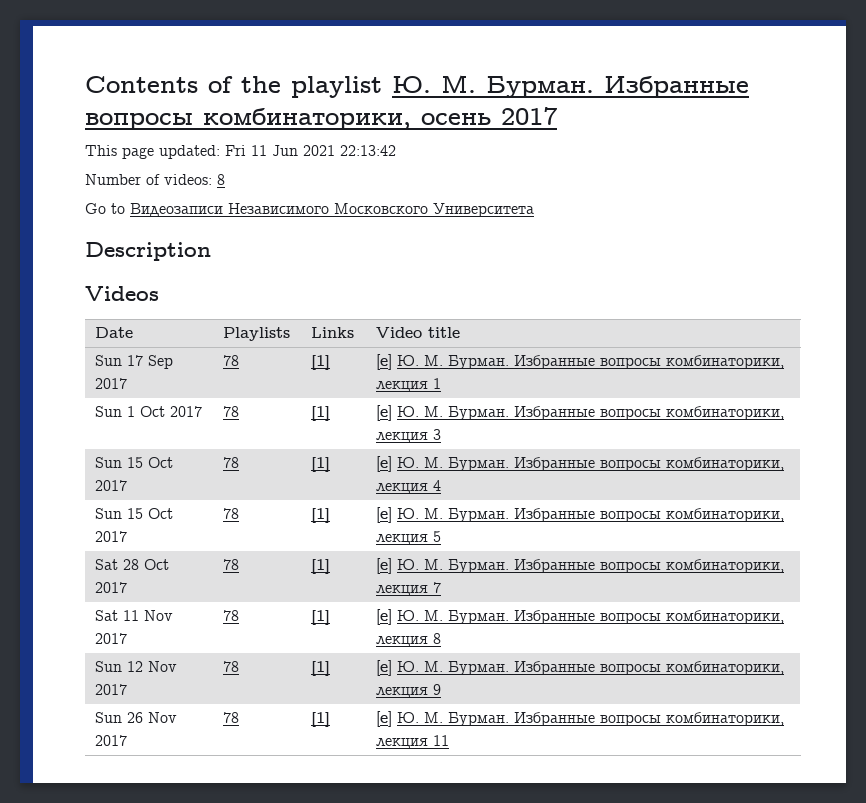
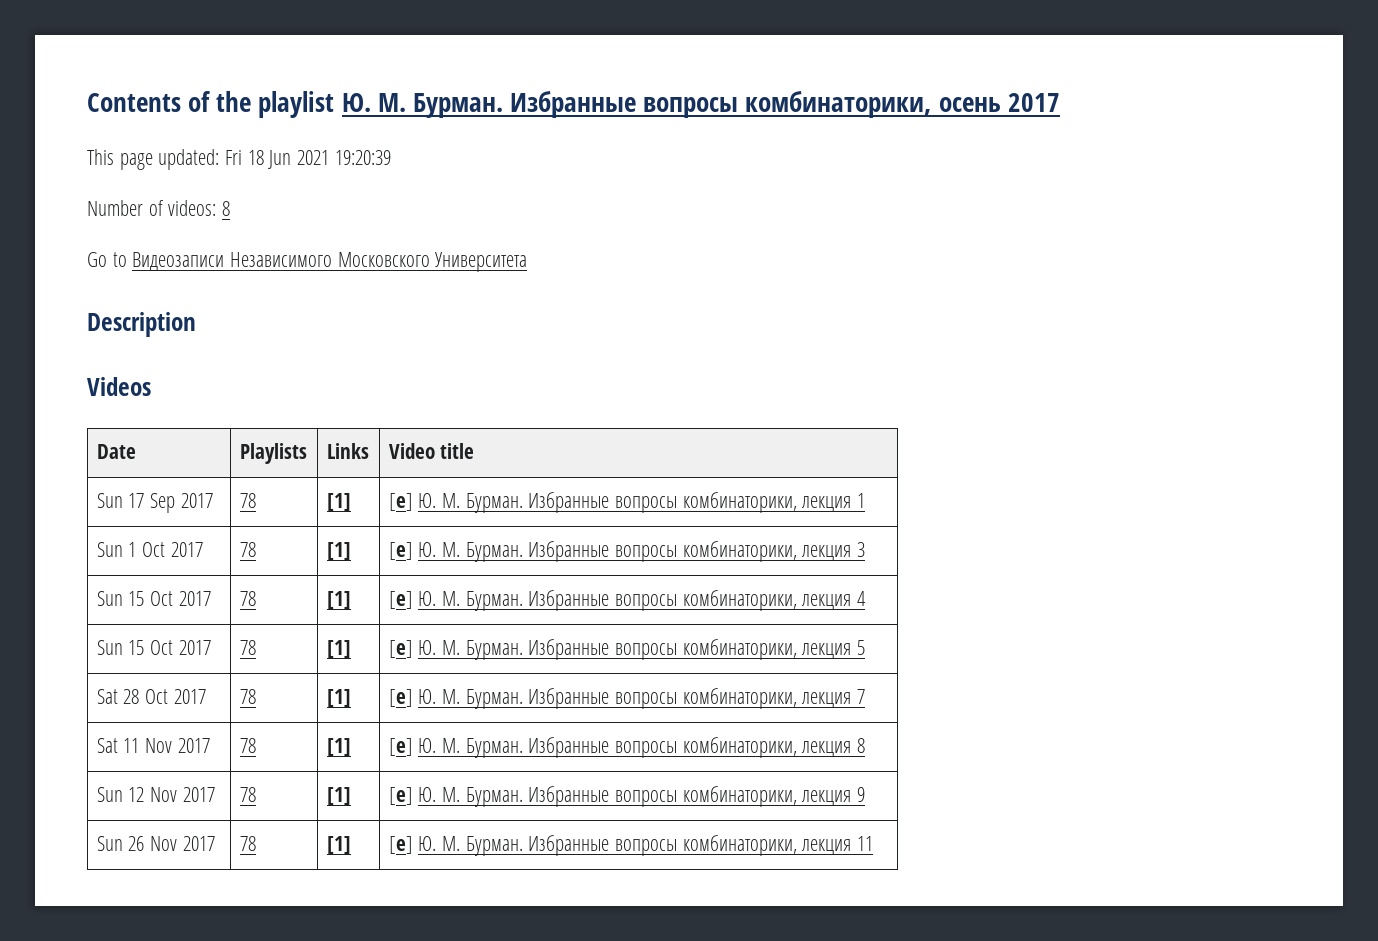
[251,145,267,156] 11 -> [247,150,264,165] 18
[340,145,396,156] 22:13:42 -> [334,150,391,165] 19:20:39

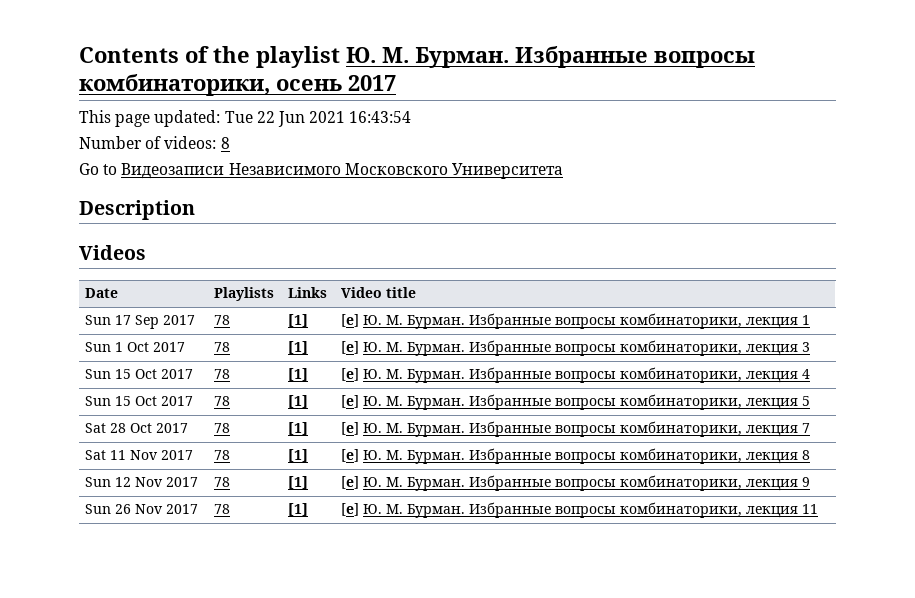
[225,150,264,165] Fri 18 -> [224,111,275,123] Tue 22
[334,150,391,165] 19:20:39 -> [349,111,412,123] 16:43:54

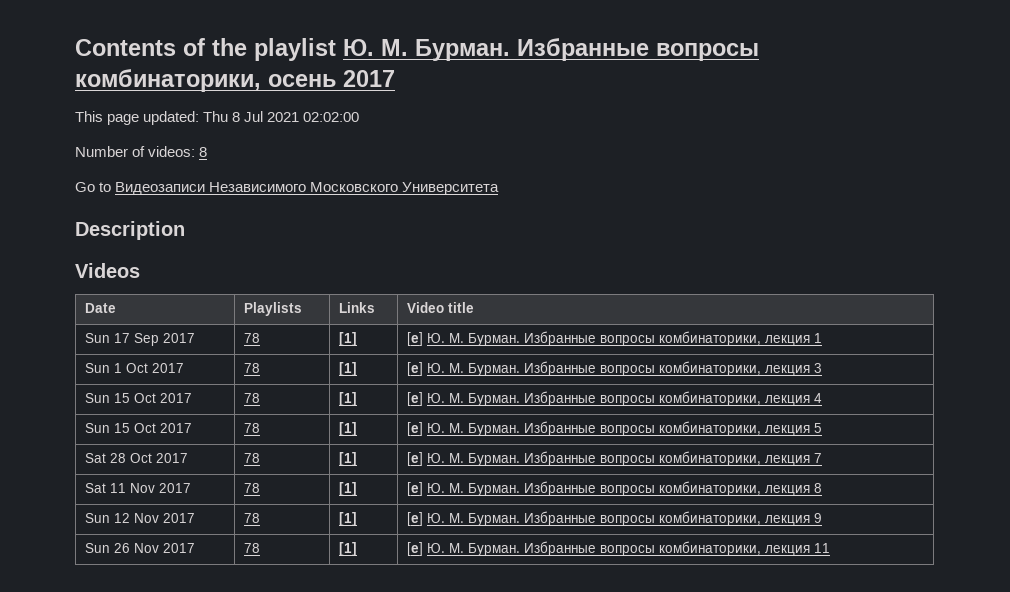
[224,111,412,127] Tue 22 Jun 2021 16:43:54 -> [203,111,360,122] Thu 8 Jul 2021 02:02:00

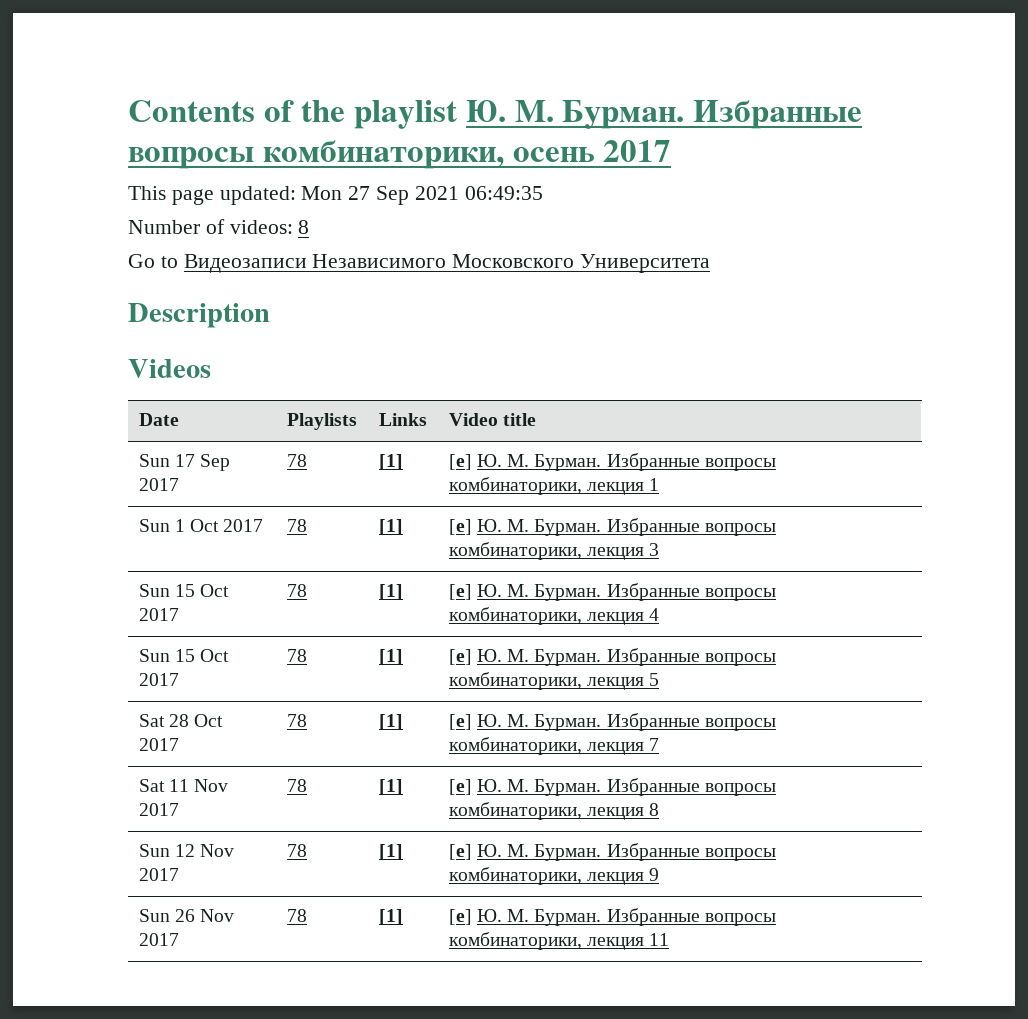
[203,111,360,122] Thu 8 Jul 2021 02:02:00 -> [301,186,543,205] Mon 27 Sep 2021 06:49:35

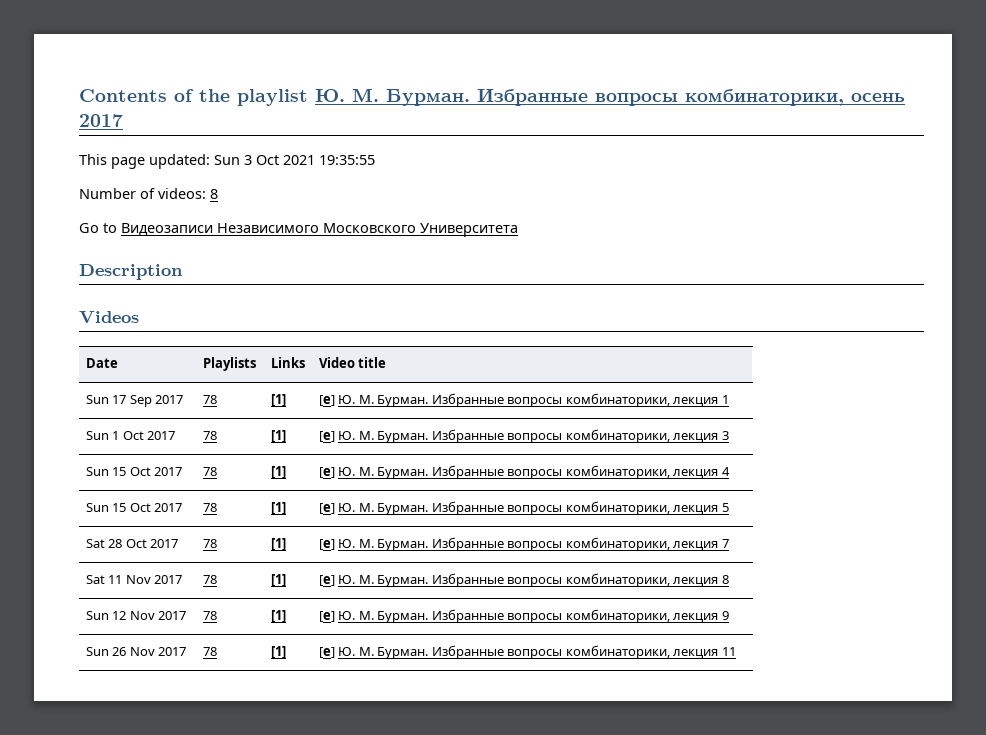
[301,186,543,205] Mon 27 Sep 2021 06:49:35 -> [214,155,375,165] Sun 3 Oct 2021 19:35:55

